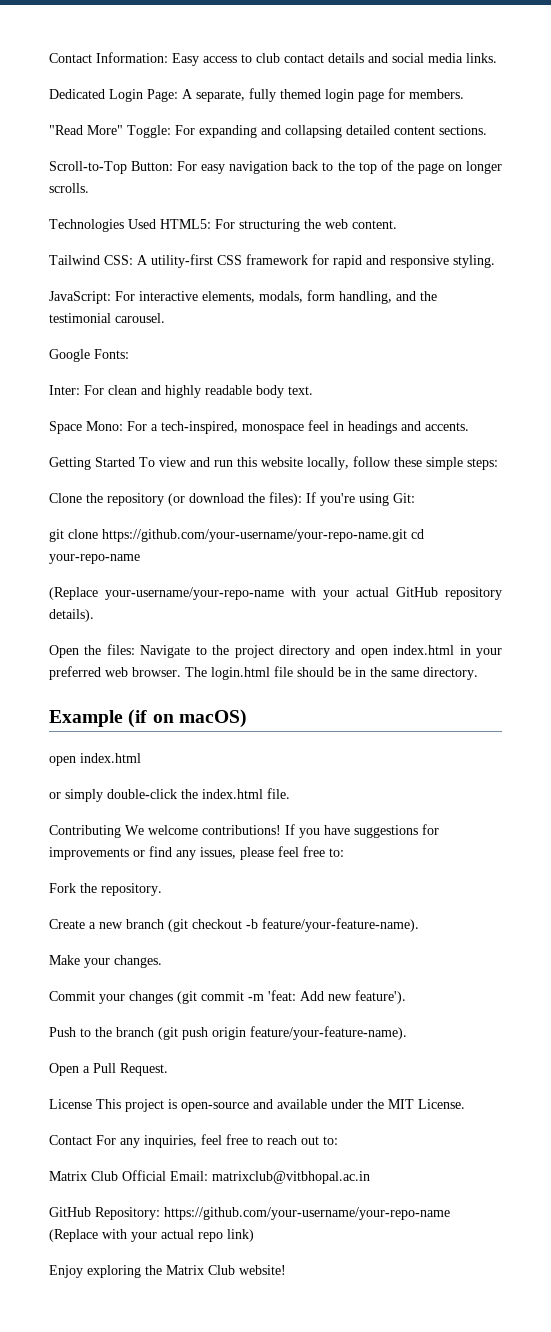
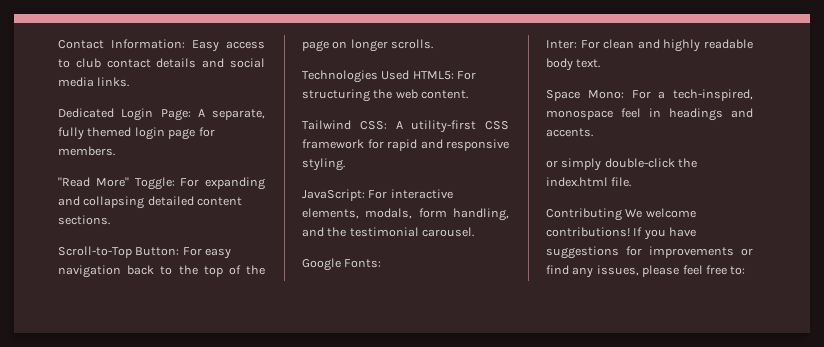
[49,456,498,470] [49,492,415,506] [49,529,424,542] [49,554,140,564] [49,587,502,600] [49,609,94,622] [49,644,503,658] [49,666,478,680] [49,709,247,728] [49,753,141,766] // Getting Started To view and run this website locally, follow these simple steps: // Clone the repository (or download the files): If you're using Git: // git clone https://github.com/your-username/your-repo-name.git cd your-repo-name // (Replace your-username/your-repo-name with your actual GitHub repository details). // Open the files: Navigate to the project directory and open index.html in your preferred web browser. The login.html file should be in the same directory. // Example (if on macOS) // open index.html -> (593, 132) none
[49,883,162,896] [49,918,419,932] [49,955,162,968] [49,990,406,1004] [49,1026,407,1040] [49,1063,168,1076] [49,1099,465,1112] [49,1134,338,1148] [49,1170,370,1184] [49,1207,450,1220] [49,1229,254,1242] [49,1265,286,1278] // Fork the repository. // Create a new branch (git checkout -b feature/your-feature-name). // Make your changes. // Commit your changes (git commit -m 'feat: Add new feature'). // Push to the branch (git push origin feature/your-feature-name). // Open a Pull Request. // License This project is open-source and available under the MIT License. // Contact For any inquiries, feel free to reach out to: // Matrix Club Official Email: matrixclub@vitbhopal.ac.in // GitHub Repository: https://github.com/your-username/your-repo-name (Replace with your actual repo link) // Enjoy exploring the Matrix Club website! -> (746, 270) none

